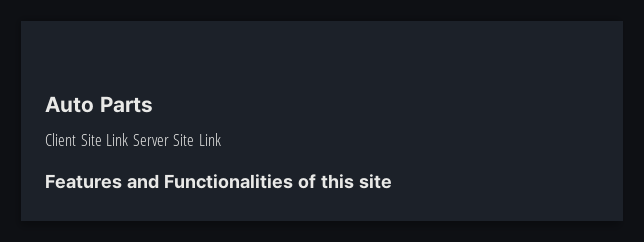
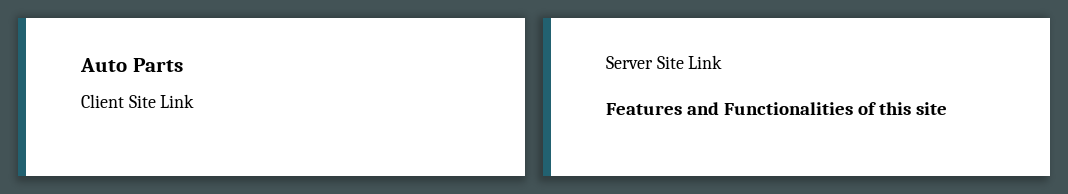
(129, 139) none -> (195, 101) //

